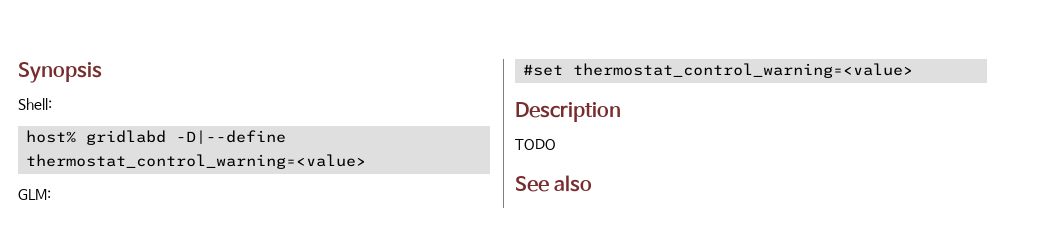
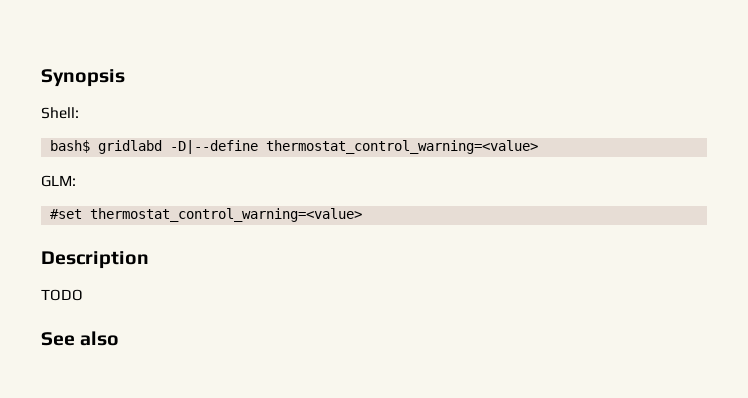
[26,130,77,143] host% -> [50,140,91,153] bash$

